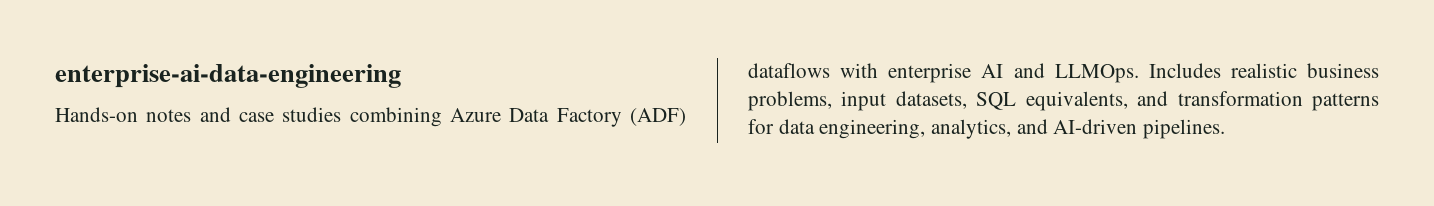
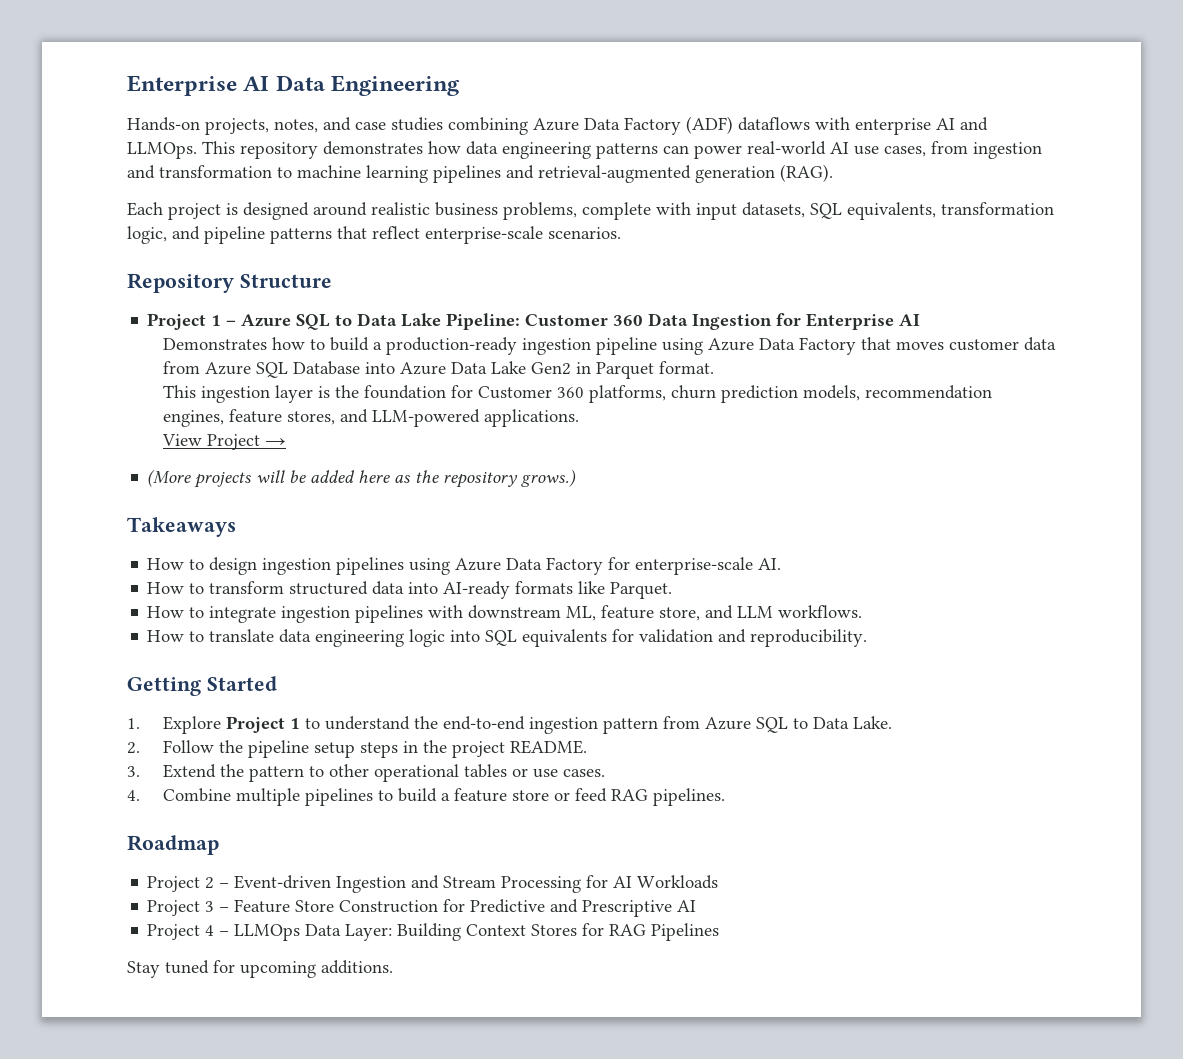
[55,64,401,88] enterprise-ai-data-engineering -> [127,75,460,96] Enterprise AI Data Engineering
[146,109,192,122] notes -> [205,118,318,135] projects, notes,
[1148,63,1221,78] Includes -> [202,141,1042,159] [127,164,833,183] [127,202,367,220] This repository demonstrates how data engineering patterns can power real-world AI use cases, from ingestion and transformation to machine learning pipelines and retrieval-augmented generation (RAG). // Each project is designed around
(832, 101) none -> [582,202,691,220] complete with
[1137,91,1379,111] [748,119,1226,139] and transformation patterns for data engineering, analytics, and AI-driven pipelines. -> [941,202,1054,215] [127,226,621,244] [127,273,332,293] [147,313,921,330] [163,337,1057,355] [163,361,715,379] [163,385,993,403] [163,409,580,427] [162,434,287,450] [147,469,577,488] [127,517,236,537] [147,557,782,575] [147,581,673,599] [147,605,863,623] [147,629,868,647] [127,676,277,696] [127,716,893,734] [127,740,588,758] [127,764,606,782] [127,788,726,806] [127,835,219,855] [147,875,719,893] [147,899,697,917] [147,923,720,941] [127,960,393,978] transformation logic, and pipeline patterns that reflect enterprise-scale scenarios. // Repository Structure // Project 1 – Azure SQL to Data Lake Pipeline: Customer 360 Data Ingestion for Enterprise AI // Demonstrates how to build a production-ready ingestion pipeline using Azure Data Factory that moves customer data from Azure SQL Database into Azure Data Lake Gen2 in Parquet format. // This ingestion layer is the foundation for Customer 360 platforms, churn prediction models, recommendation engines, feature stores, and LLM-powered applications. // View Project → // (More projects will be added here as the repository grows.) // Takeaways // How to design ingestion pipelines using Azure Data Factory for enterprise-scale AI. // How to transform structured data into AI-ready formats like Parquet. // How to integrate ingestion pipelines with downstream ML, feature store, and LLM workflows. // How to translate data engineering logic into SQL equivalents for validation and reproducibility. // Getting Started // 1. Explore Project 1 to understand the end-to-end ingestion pattern from Azure SQL to Data Lake. // 2. Follow the pipeline setup steps in the project README. // 3. Extend the pattern to other operational tables or use cases. // 4. Combine multiple pipelines to build a feature store or feed RAG pipelines. // Roadmap // Project 2 – Event-driven Ingestion and Stream Processing for AI Workloads // Project 3 – Feature Store Construction for Predictive and Prescriptive AI // Project 4 – LLMOps Data Layer: Building Context Stores for RAG Pipelines // Stay tuned for upcoming additions.

